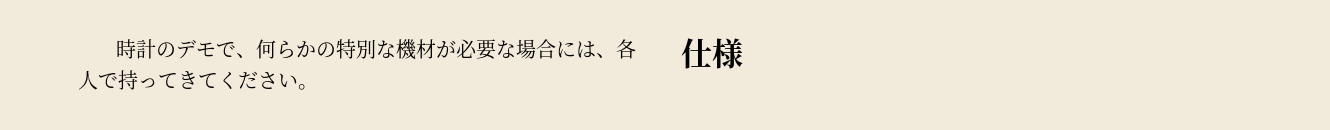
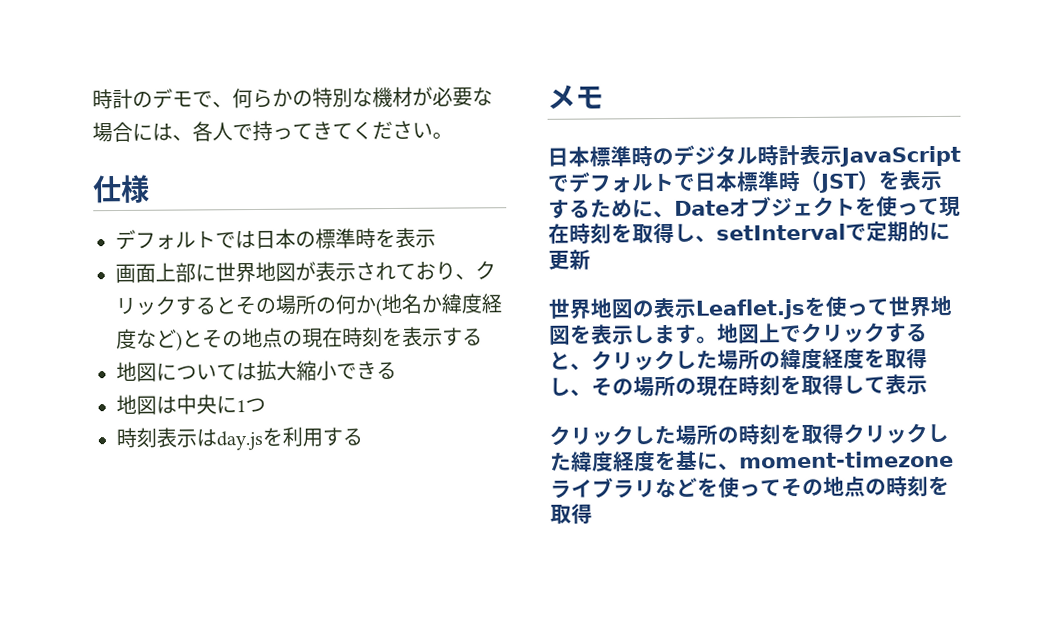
(743, 53) none -> [115,227,436,251] [115,260,496,284] [115,293,502,318] [116,326,483,352] [116,360,397,382] [116,394,266,415] [116,426,363,451] [547,84,604,109] [547,144,961,167] [547,170,943,193] [548,196,961,219] [548,221,951,244] [548,249,591,270] [548,295,953,320] [549,322,928,345] [549,348,928,371] [549,374,928,398] [549,423,949,446] [550,450,954,472] [550,475,950,499] [550,503,593,524] // デフォルトでは日本の標準時を表示 // 画面上部に世界地図が表示されており、クリックするとその場所の何か(地名か緯度経度など)とその地点の現在時刻を表示する // 地図については拡大縮小できる // 地図は中央に1つ // 時刻表示はday.jsを利用する // メモ // 日本標準時のデジタル時計表示JavaScriptでデフォルトで日本標準時（JST）を表示するために、Dateオブジェクトを使って現在時刻を取得し、setIntervalで定期的に更新 // 世界地図の表示Leaflet.jsを使って世界地図を表示します。地図上でクリックすると、クリックした場所の緯度経度を取得し、その場所の現在時刻を取得して表示 // クリックした場所の時刻を取得クリックした緯度経度を基に、moment-timezoneライブラリなどを使ってその地点の時刻を取得

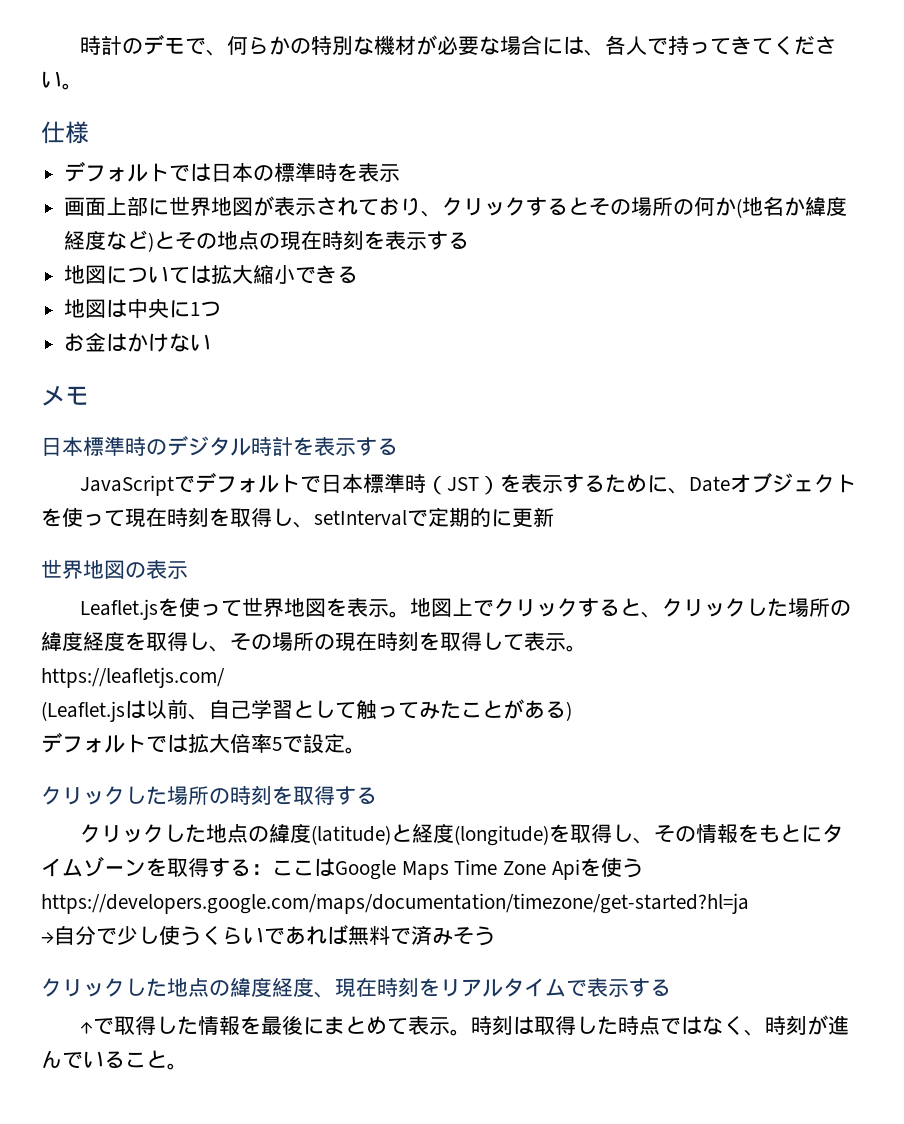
[116,426,363,451] 時刻表示はday.jsを利用する -> [64,332,212,352] お金はかけない
[799,144,842,166] 表示 -> [293,437,398,456] を表示する //
(697, 308) none -> (188, 570) //
[633,324,697,345] します -> (389, 608) none
(928, 385) none -> [566,645,587,652] [41,667,225,688] [41,699,572,722] [41,732,366,754] 。 // https://leafletjs.com/ // (Leaflet.jsは以前、自己学習として触ってみたことがある) // デフォルトでは拡大倍率5で設定。
[843,423,949,444] [550,450,954,472] [550,475,950,499] [550,503,593,524] クリックした緯度経度を基に、moment-timezoneライブラリなどを使ってその地点の時刻を取得 -> [335,786,377,805] [79,823,843,846] [41,856,643,880] [41,893,749,914] [41,925,495,946] [41,977,671,998] [79,1015,849,1036] [41,1050,188,1070] する // クリックした地点の緯度(latitude)と経度(longitude)を取得し、その情報をもとにタイムゾーンを取得する：ここはGoogle Maps Time Zone Apiを使うhttps://developers.google.com/maps/documentation/timezone/get-started?hl=ja // →自分で少し使うくらいであれば無料で済みそう // クリックした地点の緯度経度、現在時刻をリアルタイムで表示する // ↑で取得した情報を最後にまとめて表示。時刻は取得した時点ではなく、時刻が進んでいること。

